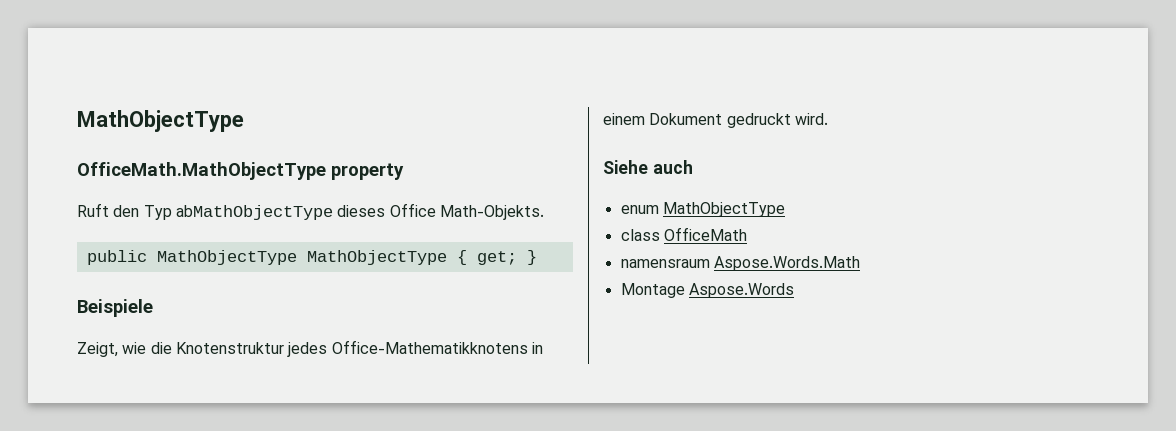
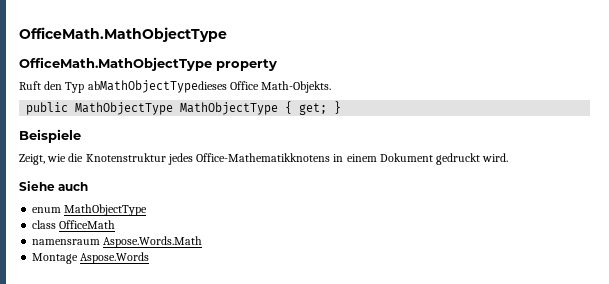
[77,110,244,132] MathObjectType -> [19,27,227,42] OfficeMath.MathObjectType
[175,205,386,220] abMathObjectType dieses -> [87,80,227,93] abMathObjectTypedieses

